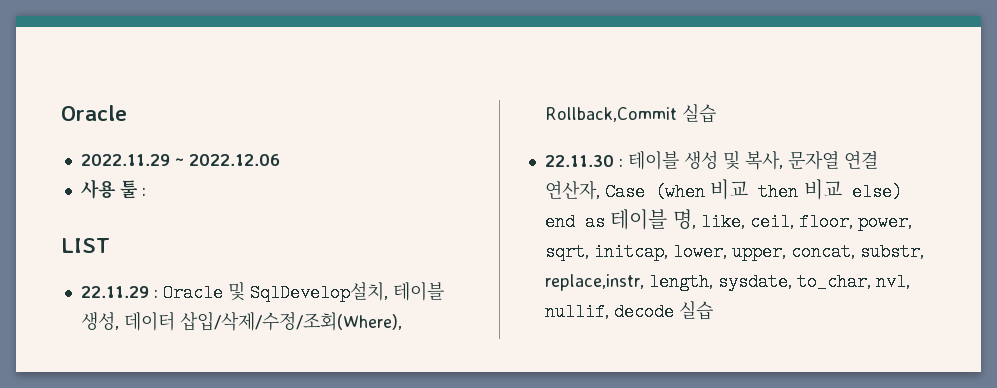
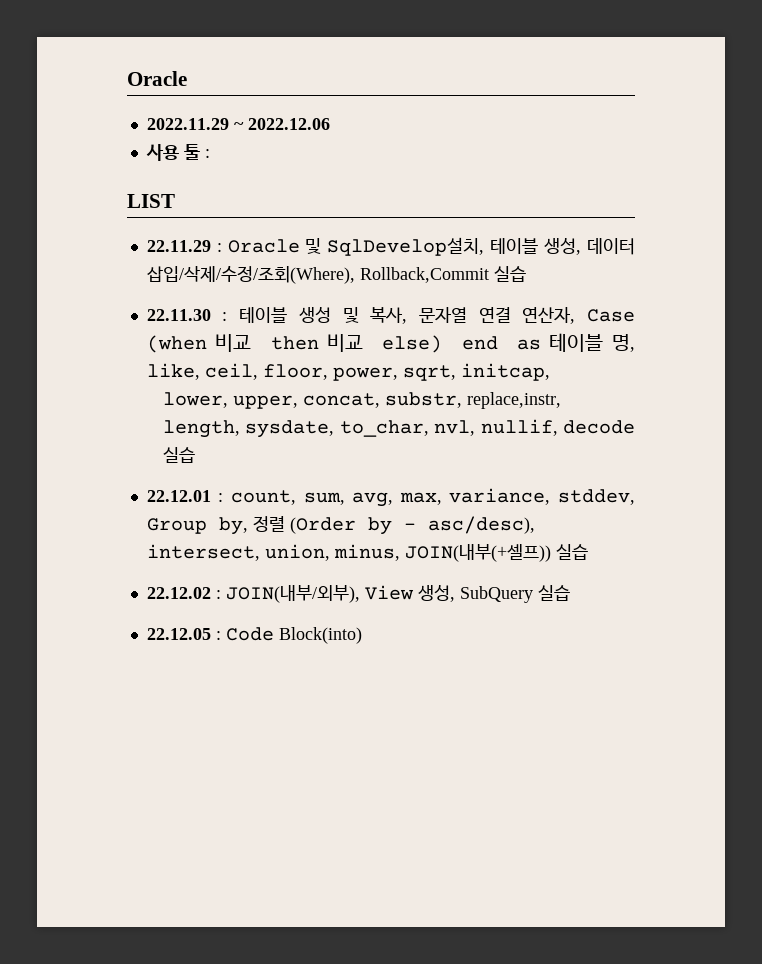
(668, 252) none -> (550, 372) //
(713, 310) none -> [146,488,635,507] [146,516,535,535] [146,544,588,562] [146,585,570,603] [146,627,362,644] // 22.12.01 : count, sum, avg, max, variance, stddev, Group by, 정렬 (Order by - asc/desc), intersect, union, minus, JOIN(내부(+셀프)) 실습 // 22.12.02 : JOIN(내부/외부), View 생성, SubQuery 실습 // 22.12.05 : Code Block(into)

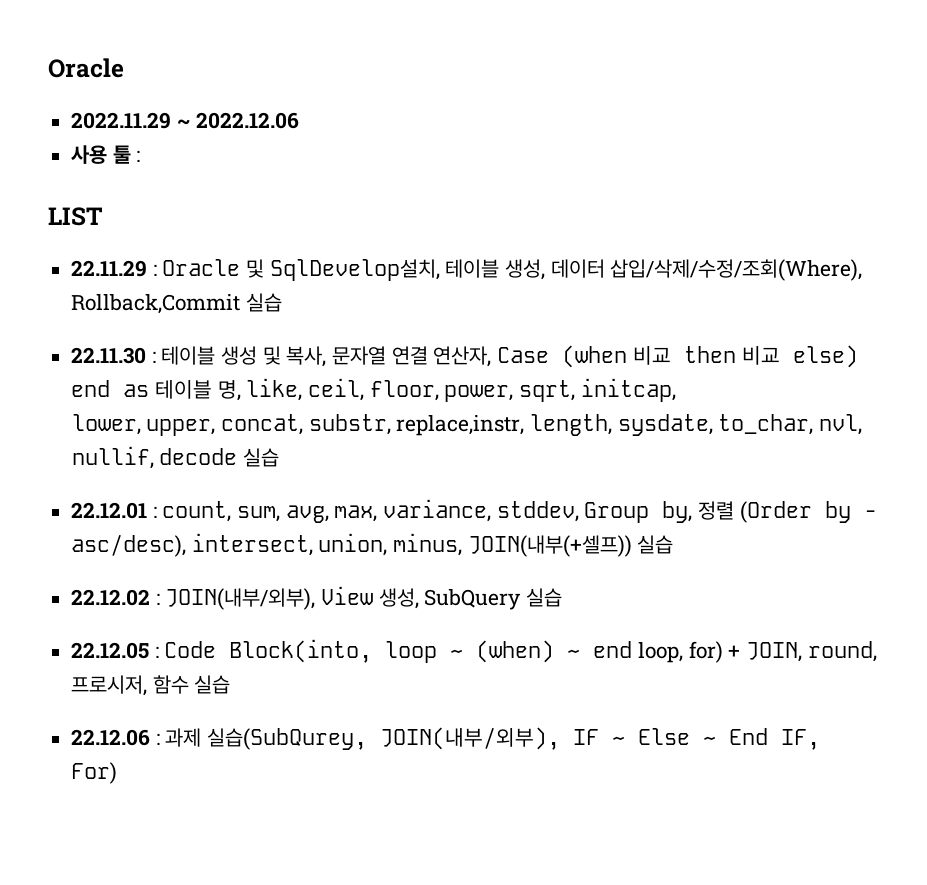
[278,627,362,644] Block(into) -> [229,639,877,663] [71,675,231,696] [71,727,821,750] [71,762,118,784] Block(into, loop ~ (when) ~ end loop, for) + JOIN, round, 프로시저, 함수 실습 // 22.12.06 : 과제 실습(SubQurey, JOIN(내부/외부), IF ~ Else ~ End IF, For)

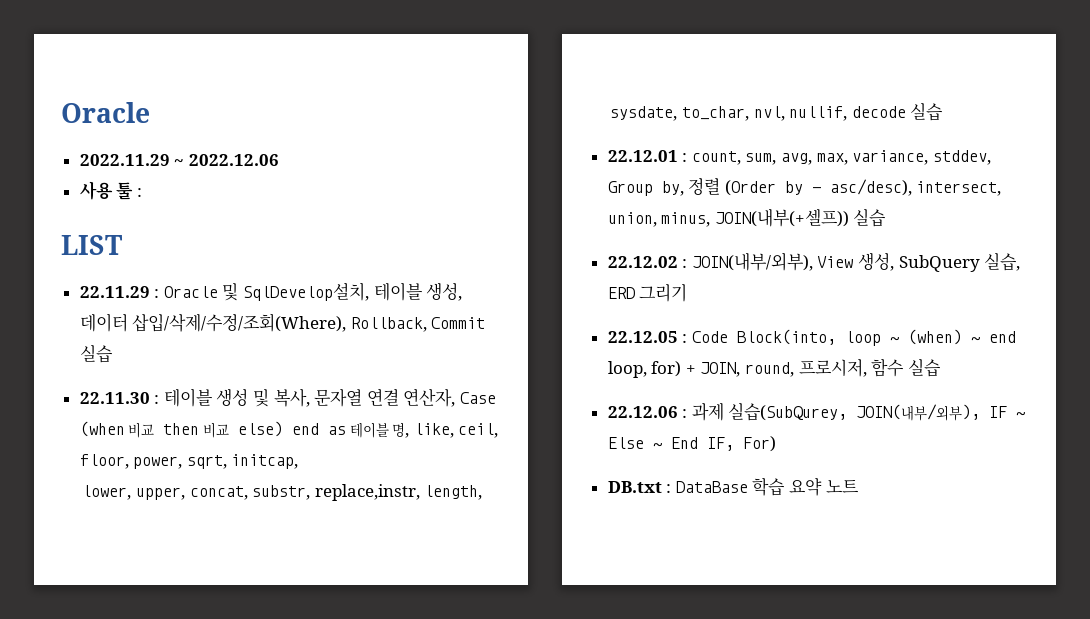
[71,294,241,314] Rollback,Commit -> [350,317,486,332] Rollback, Commit
[526,588,563,607] 실습 -> [984,253,1021,271] [607,284,688,302] 실습, ERD 그리기
(118, 773) none -> [607,477,859,496] // DB.txt : DataBase 학습 요약 노트

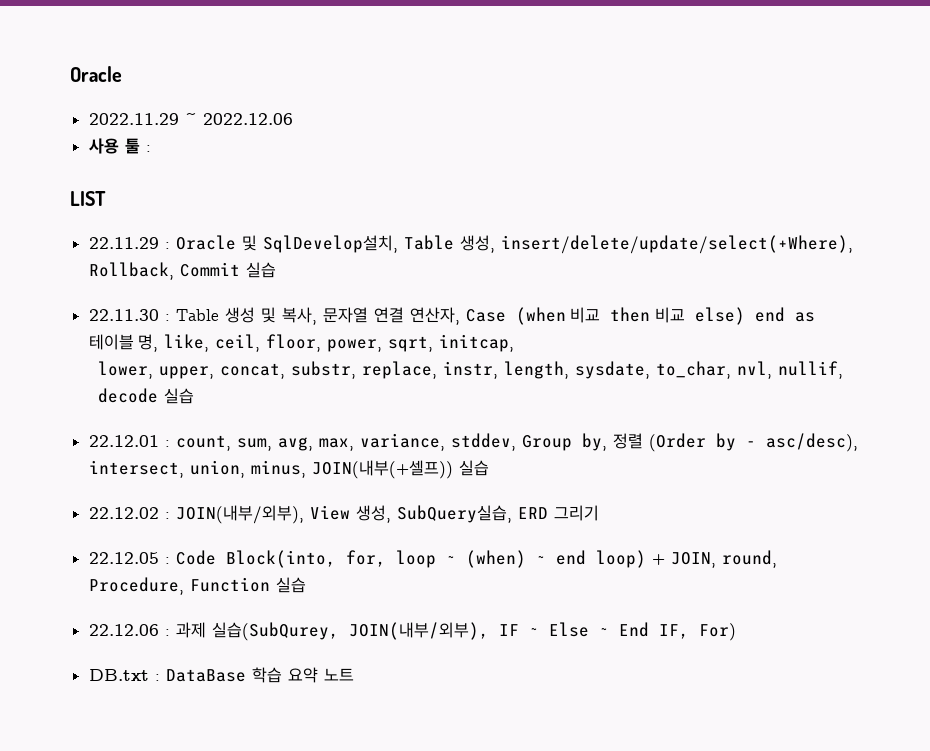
[373,282,463,301] [79,313,347,332] 테이블 생성, 데이터 삽입/삭제/수정/조회(Where), -> [403,235,853,254] Table 생성, insert/delete/update/select(+Where),
[163,388,213,407] 테이블 -> [175,309,219,321] Table
[314,484,420,501] replace,instr, -> [362,361,499,379] replace, instr,
[898,253,1021,272] SubQuery 실습, -> [396,505,512,523] SubQuery실습,
(836, 337) none -> [345,550,386,567] for,
[607,361,682,378] loop, for) -> [595,550,646,568] loop)
[798,358,905,377] 프로시저, 함수 -> [88,577,270,595] Procedure, Function

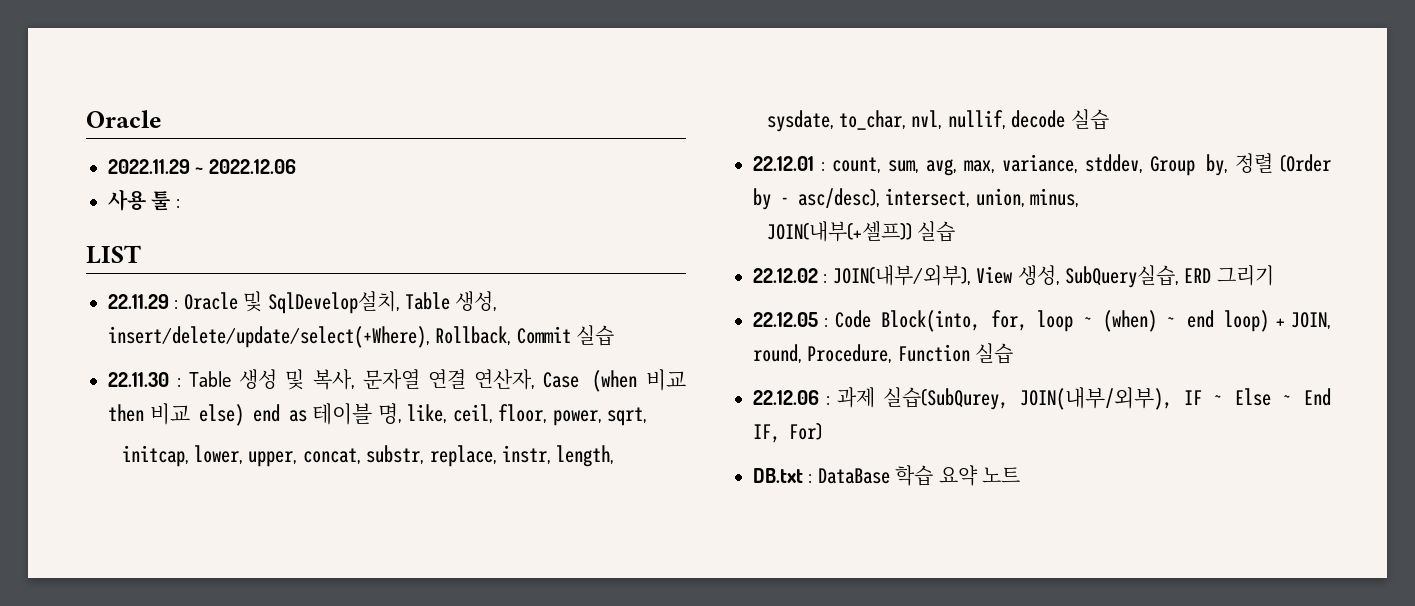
(434, 344) none -> (648, 416) //
(515, 343) // -> (189, 456) none
(306, 469) none -> (1080, 197) //

